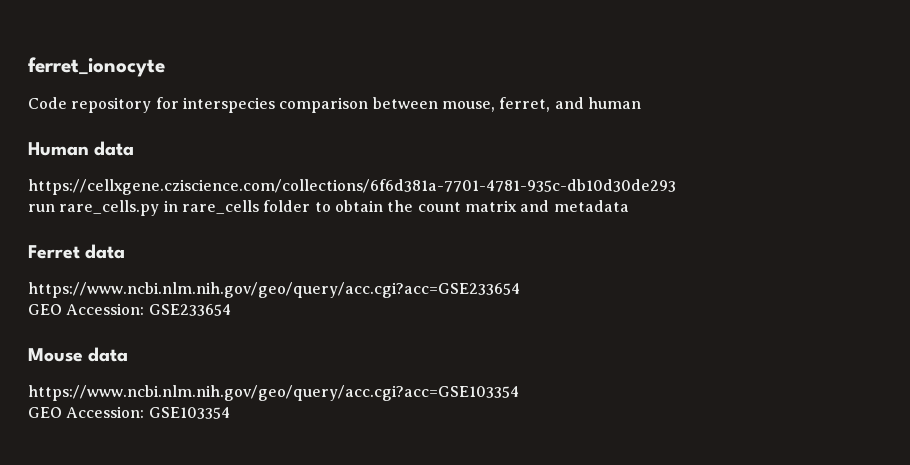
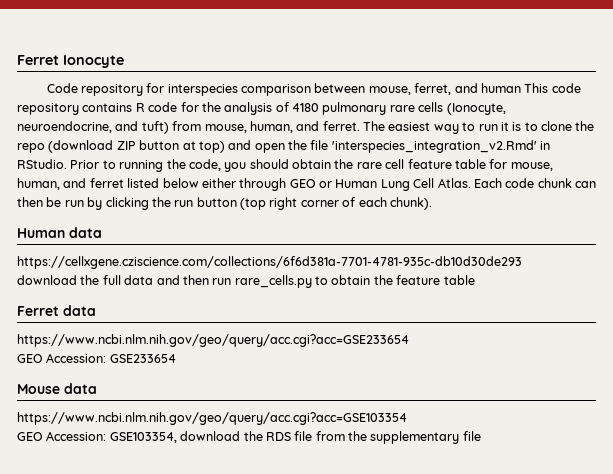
[28,57,165,77] ferret_ionocyte -> [17,55,124,68] Ferret Ionocyte
[28,141,135,156] [28,179,676,195] [28,200,629,216] // Human data // https://cellxgene.cziscience.com/collections/6f6d381a-7701-4781-935c-db10d30de293 // run rare_cells.py in rare_cells folder to obtain the count matrix and metadata -> [524,83,581,93] [17,102,506,115] [17,121,595,134] [17,140,551,153] [17,159,553,172] [17,178,596,191] [17,197,432,210] [17,227,102,238] [17,256,522,269] [17,275,475,288] This code repository contains R code for the analysis of 4180 pulmonary rare cells (Ionocyte, neuroendocrine, and tuft) from mouse, human, and ferret. The easiest way to run it is to clone the repo (download ZIP button at top) and open the file 'interspecies_integration_v2.Rmd' in RStudio. Prior to running the code, you should obtain the rare cell feature table for mouse, human, and ferret listed below either through GEO or Human Lung Cell Atlas. Each code chunk can then be run by clicking the run button (top right corner of each chunk). // Human data // https://cellxgene.cziscience.com/collections/6f6d381a-7701-4781-935c-db10d30de293 // download the full data and then run rare_cells.py to obtain the feature table
[148,407,230,419] GSE103354 -> [109,431,481,444] GSE103354, download the RDS file from the supplementary file

